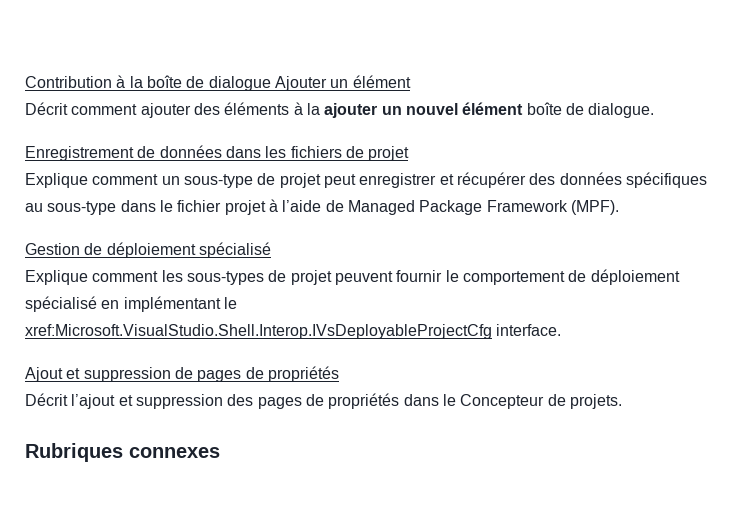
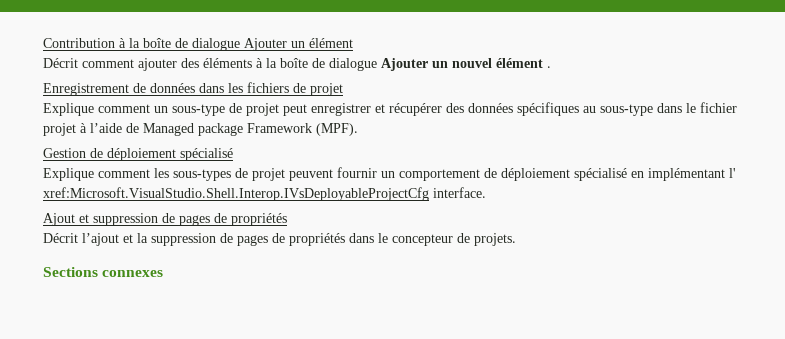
[324,102,655,118] ajouter un nouvel élément boîte de dialogue. -> [280,58,551,71] boîte de dialogue Ajouter un nouvel élément .
[419,200,483,215] Package -> [198,123,243,136] package
[445,270,459,282] le -> [381,171,395,178] un
[223,297,237,309] le -> [729,168,736,178] l'
[135,394,254,409] suppression des -> [137,233,233,246] la suppression de
[460,394,545,409] Concepteur -> [392,234,453,246] concepteur
[25,443,123,462] Rubriques -> [43,267,98,277] Sections

